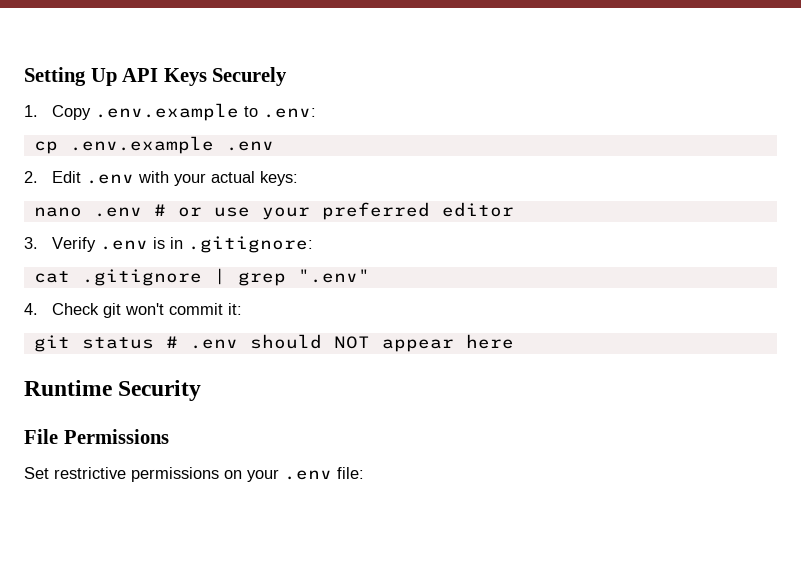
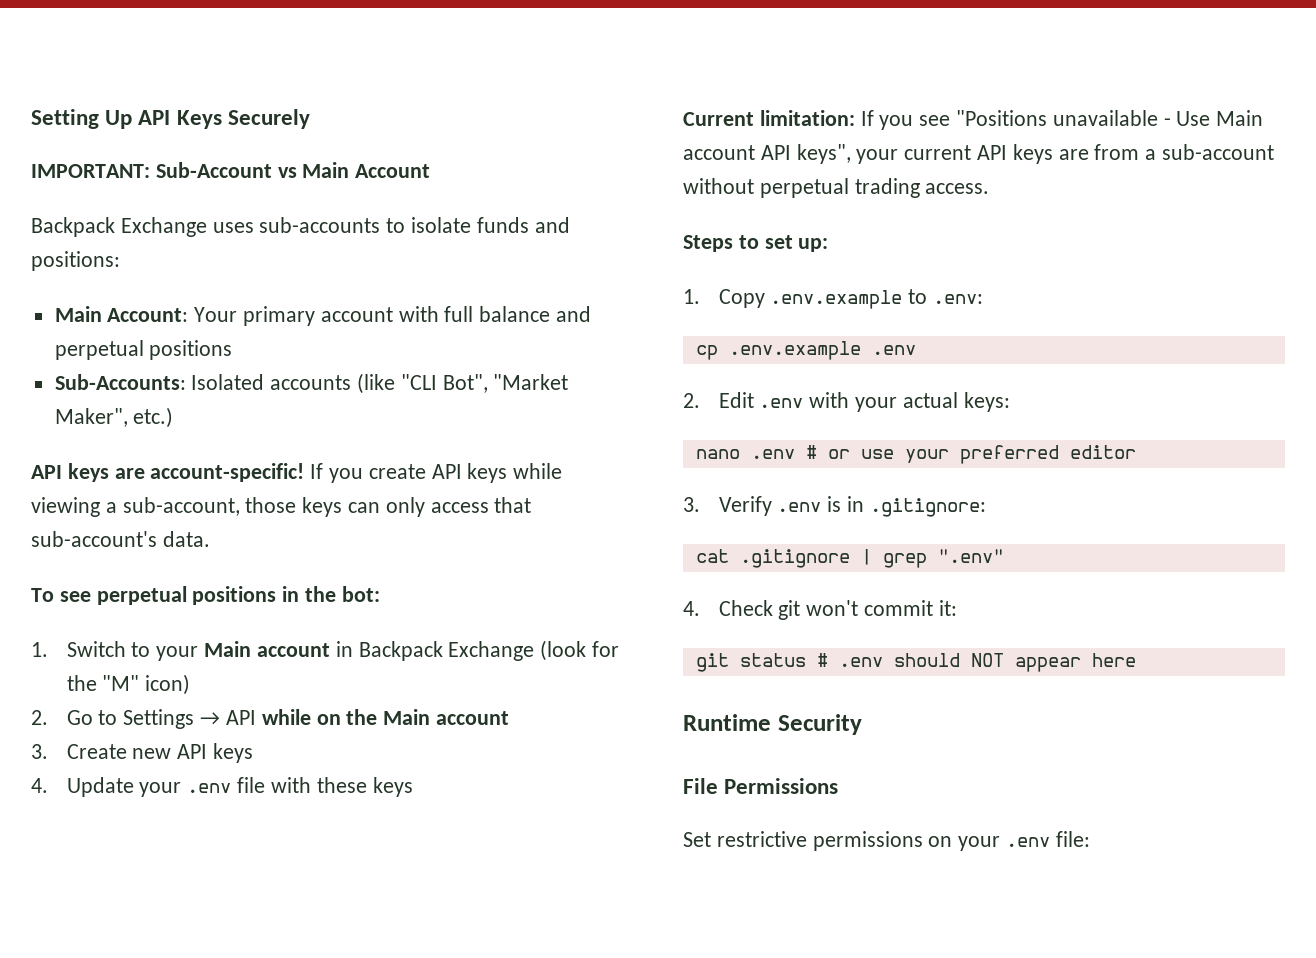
(288, 76) none -> [31,162,431,178] [31,217,570,237] [31,251,120,271] [54,306,592,326] [54,340,233,360] [54,373,569,394] [54,407,174,428] [31,463,563,483] [31,497,532,517] [31,531,210,547] [31,586,380,605] [31,640,619,661] [66,674,191,695] [31,709,509,729] [31,743,254,763] [31,777,413,797] [683,110,1264,130] [683,144,1275,164] [683,178,990,198] [683,235,829,252] // IMPORTANT: Sub-Account vs Main Account // Backpack Exchange uses sub-accounts to isolate funds and positions: // Main Account: Your primary account with full balance and perpetual positions // Sub-Accounts: Isolated accounts (like "CLI Bot", "Market Maker", etc.) // API keys are account-specific! If you create API keys while viewing a sub-account, those keys can only access that sub-account's data. // To see perpetual positions in the bot: // 1. Switch to your Main account in Backpack Exchange (look for the "M" icon) // 2. Go to Settings → API while on the Main account // 3. Create new API keys // 4. Update your .env file with these keys // Current limitation: If you see "Positions unavailable - Use Main account API keys", your current API keys are from a sub-account without perpetual trading access. // Steps to set up:

